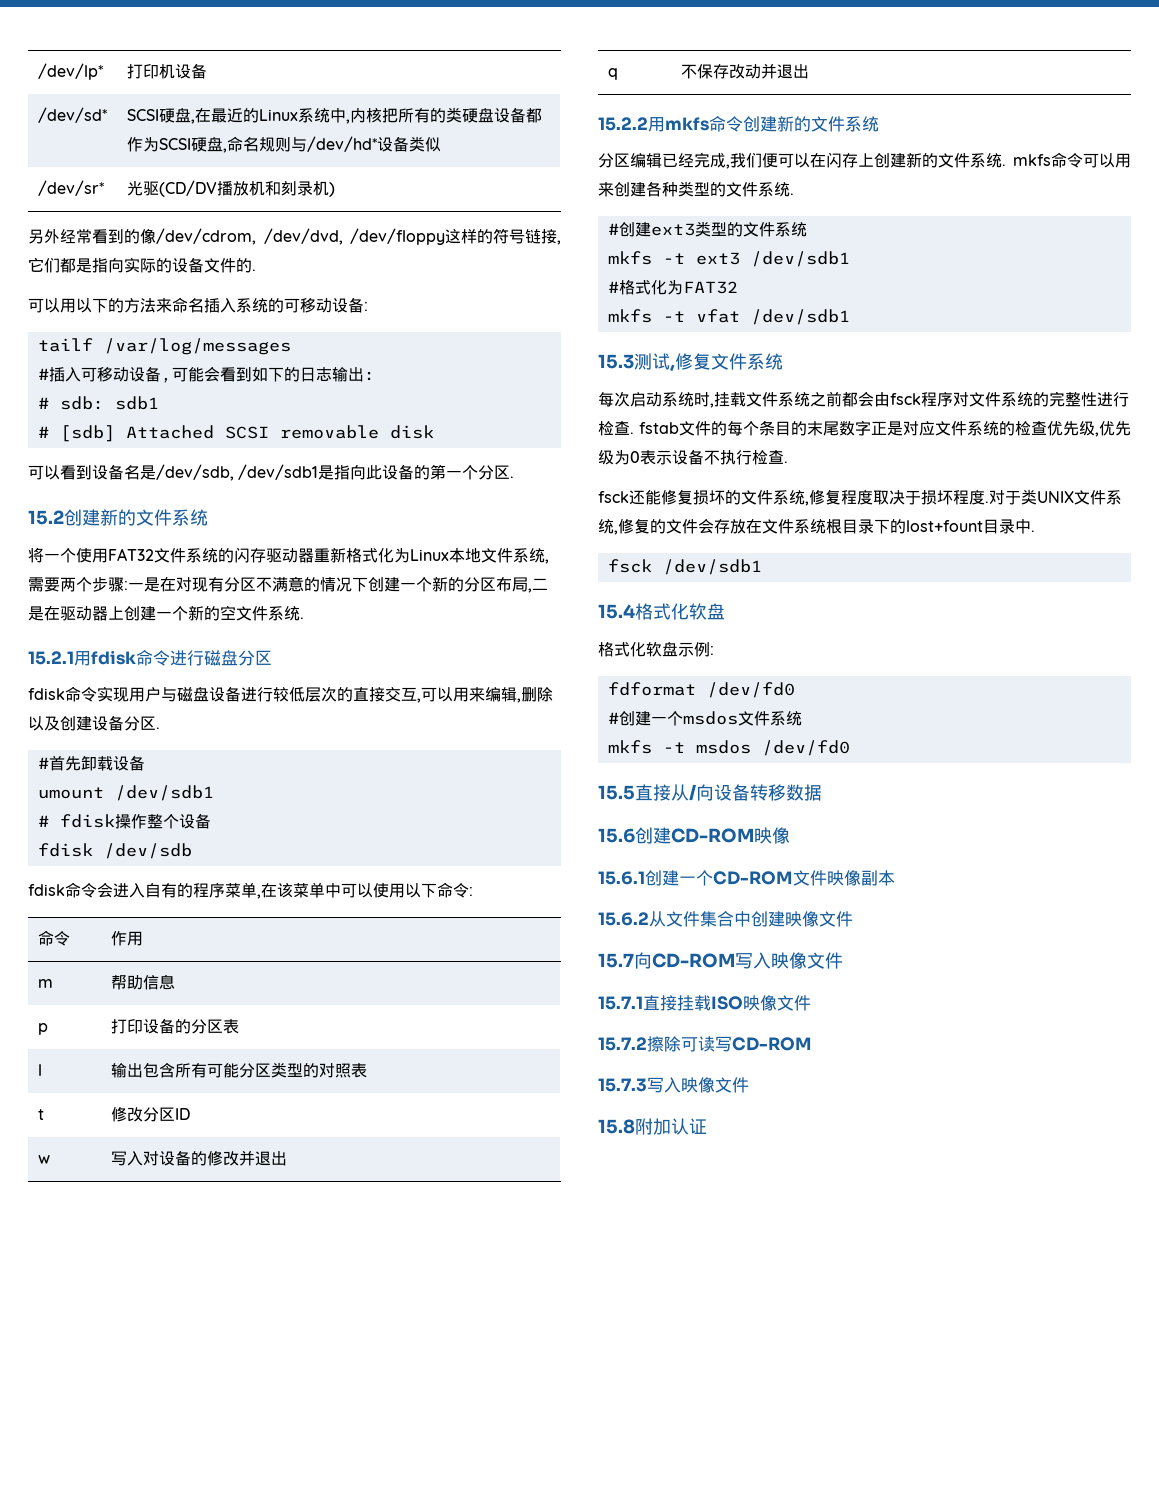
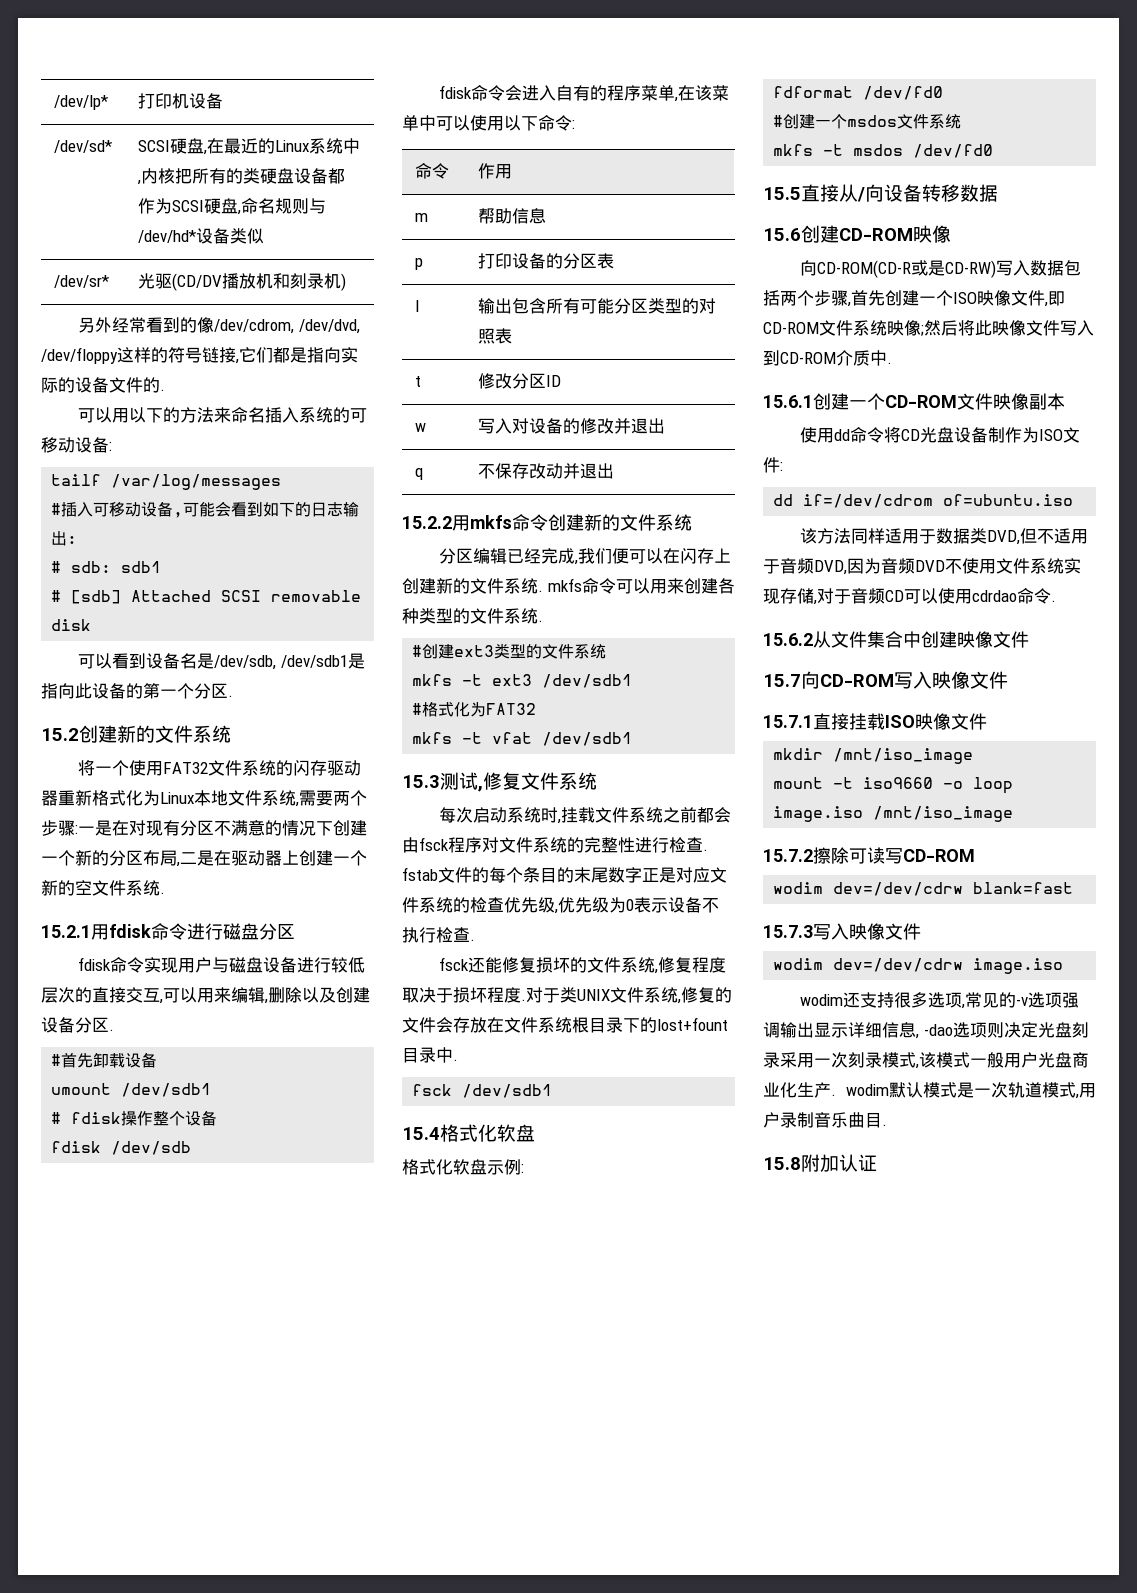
(790, 835) none -> [800,260,1082,278] [763,290,1065,307] [763,320,1094,336] [763,350,892,366] // 向CD-ROM(CD-R或是CD-RW)写入数据包括两个步骤,首先创建一个ISO映像文件,即CD-ROM文件系统映像;然后将此映像文件写入到CD-ROM介质中.
(895, 878) none -> [800,427,1081,443] [763,457,783,473] [773,494,1074,508] [800,528,1089,545] [763,558,1081,575] [763,588,1056,605] // 使用dd命令将CD光盘设备制作为ISO文件: // dd if=/dev/cdrom of=ubuntu.iso // 该方法同样适用于数据类DVD,但不适用于音频DVD,因为音频DVD不使用文件系统实现存储,对于音频CD可以使用cdrdao命令.
(811, 1003) none -> [773,748,974,764] [773,777,1014,794] [773,806,1014,822] // mkdir /mnt/iso_image // mount -t iso9660 -o loop image.iso /mnt/iso_image
(812, 1044) none -> [773,882,1074,896] // wodim dev=/dev/cdrw blank=fast
(749, 1085) none -> [773,958,1064,974] [800,992,1080,1009] [763,1022,1089,1039] [763,1052,1089,1069] [763,1082,1096,1099] [763,1112,887,1128] // wodim dev=/dev/cdrw image.iso // wodim还支持很多选项,常见的-v选项强调输出显示详细信息, -dao选项则决定光盘刻录采用一次刻录模式,该模式一般用户光盘商业化生产. wodim默认模式是一次轨道模式,用户录制音乐曲目.

